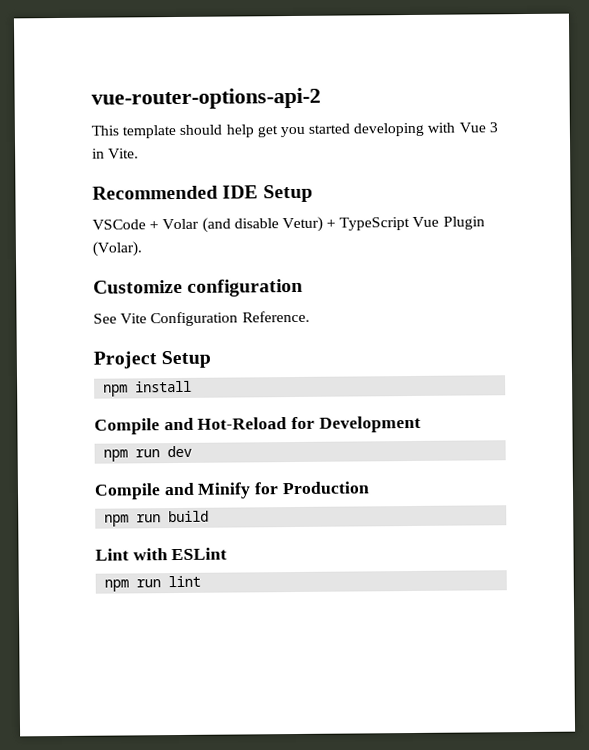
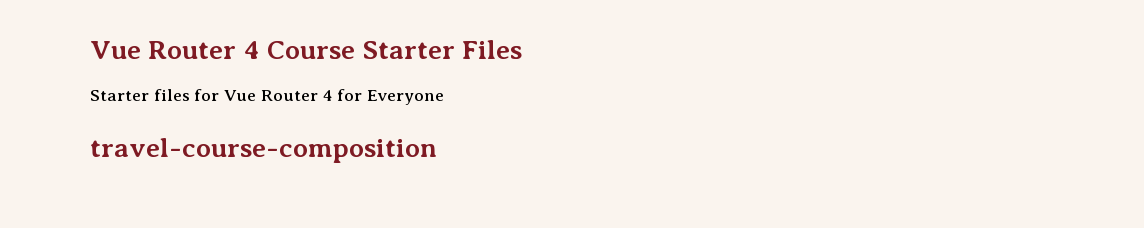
[91,87,321,110] [91,122,498,139] [92,148,140,159] [92,184,313,203] [92,216,485,233] [92,241,142,257] [93,278,304,297] [93,310,310,327] [93,350,212,369] [103,380,193,397] [94,415,421,435] [103,445,193,462] [94,481,370,500] [104,510,210,527] [95,547,228,561] [104,575,202,592] vue-router-options-api-2 // This template should help get you started developing with Vue 3 in Vite. // Recommended IDE Setup // VSCode + Volar (and disable Vetur) + TypeScript Vue Plugin (Volar). // Customize configuration // See Vite Configuration Reference. // Project Setup // npm install // Compile and Hot-Reload for Development // npm run dev // Compile and Minify for Production // npm run build // Lint with ESLint // npm run lint -> [90,40,523,59] [90,89,445,105] [90,138,437,163] Vue Router 4 Course Starter Files // Starter files for Vue Router 4 for Everyone // travel-course-composition

